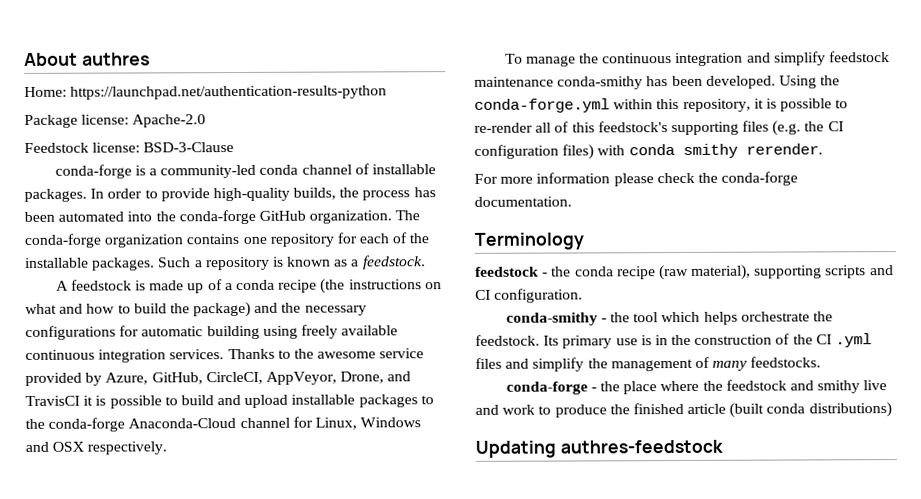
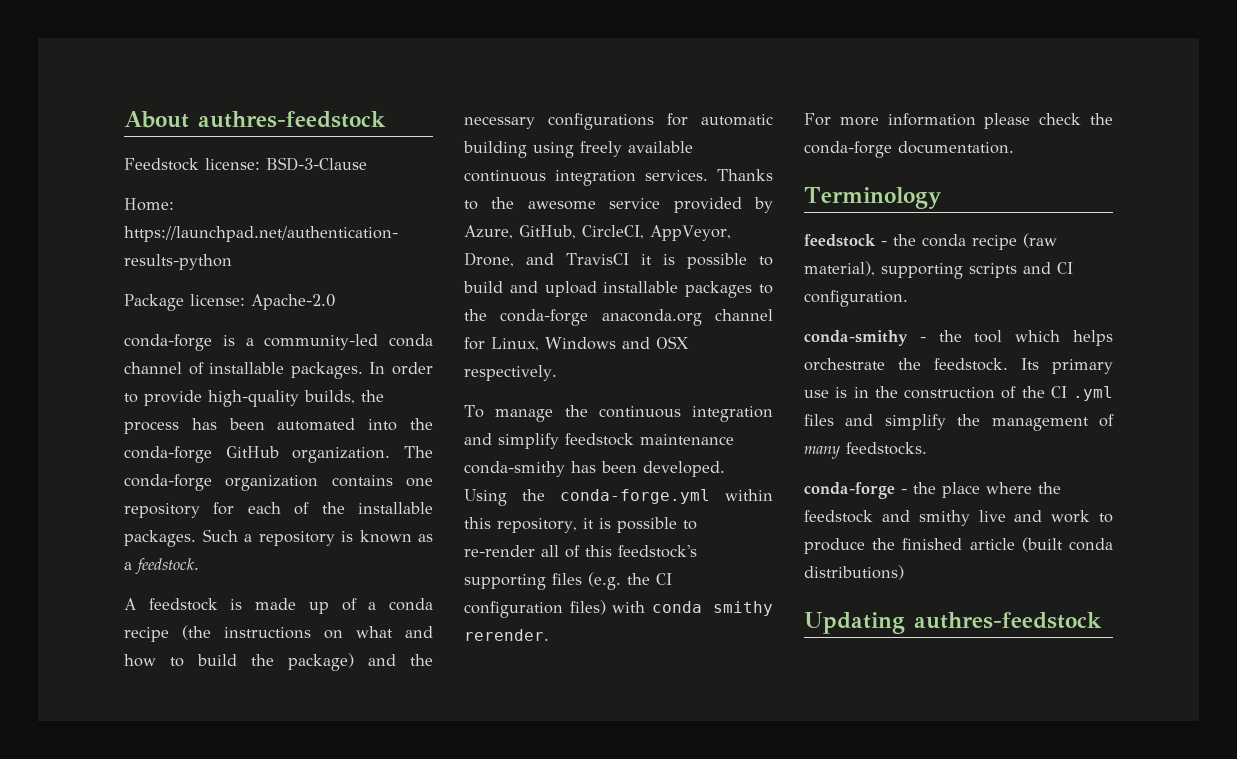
[81,52,150,66] authres -> [198,111,386,128] [124,157,367,171] authres-feedstock // Feedstock license: BSD-3-Clause
[24,142,235,153] // Feedstock license: BSD-3-Clause -> (335, 302) none
[128,418,237,429] Anaconda-Cloud -> [601,309,702,326] anaconda.org

